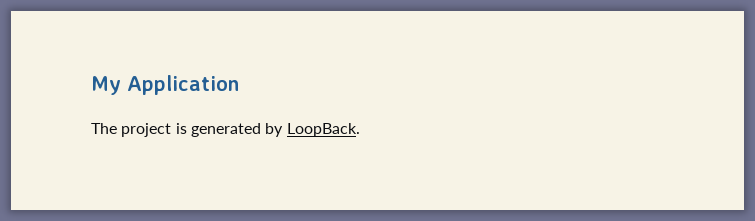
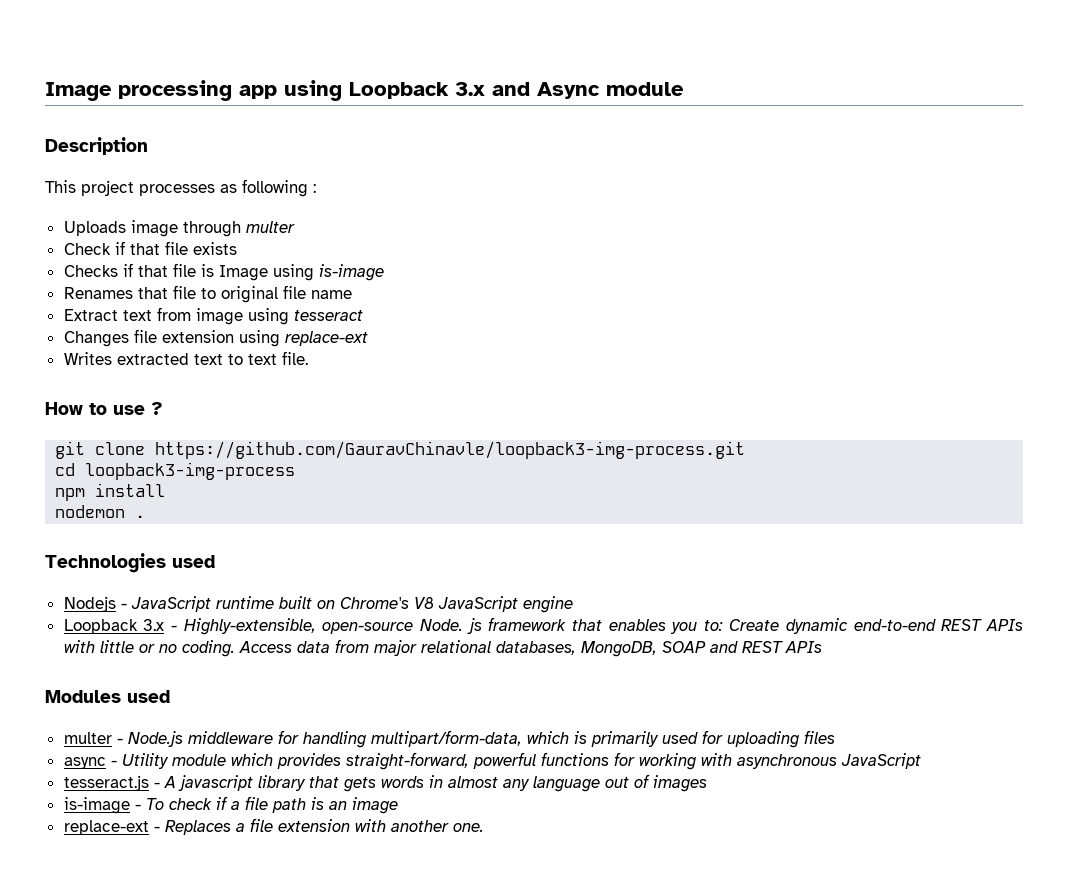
[91,75,239,95] [91,123,360,137] My Application // The project is generated by LoopBack. -> [45,80,684,101] [45,137,148,155] [45,179,316,197] [63,220,295,237] [63,241,237,255] [63,263,384,281] [63,285,352,303] [63,307,363,325] [63,329,368,347] [63,351,308,365] [45,402,163,415] [55,441,746,459] [55,462,296,480] [55,483,166,501] [55,505,146,518] [45,553,215,573] [63,596,573,613] [63,617,1023,635] [63,639,822,657] [45,690,170,703] [63,730,835,748] [63,752,921,770] [63,774,707,792] [63,796,398,814] [63,818,484,835] Image processing app using Loopback 3.x and Async module // Description // This project processes as following : // Uploads image through multer // Check if that file exists // Checks if that file is Image using is-image // Renames that file to original file name // Extract text from image using tesseract // Changes file extension using replace-ext // Writes extracted text to text file. // How to use ? // git clone https://github.com/GauravChinavle/loopback3-img-process.git // cd loopback3-img-process // npm install // nodemon . // Technologies used // Nodejs - JavaScript runtime built on Chrome's V8 JavaScript engine // Loopback 3.x - Highly-extensible, open-source Node. js framework that enables you to: Create dynamic end-to-end REST APIs with little or no coding. Access data from major relational databases, MongoDB, SOAP and REST APIs // Modules used // multer - Node.js middleware for handling multipart/form-data, which is primarily used for uploading files // async - Utility module which provides straight-forward, powerful functions for working with asynchronous JavaScript // tesseract.js - A javascript library that gets words in almost any language out of images // is-image - To check if a file path is an image // replace-ext - Replaces a file extension with another one.

